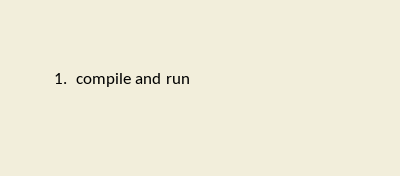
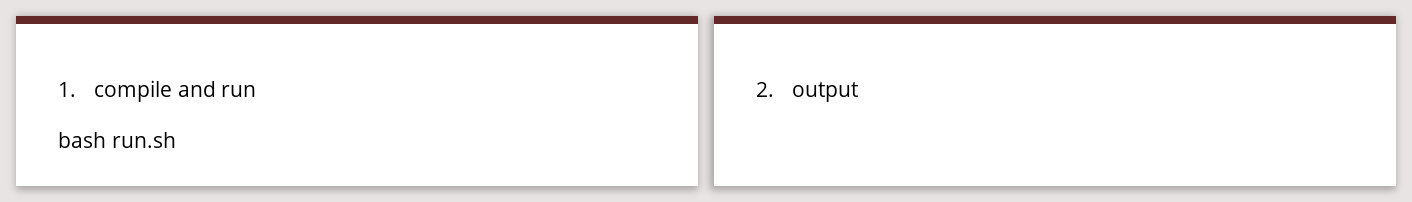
(190, 80) none -> [58,132,176,148] [756,82,858,102] // bash run.sh // 2. output

